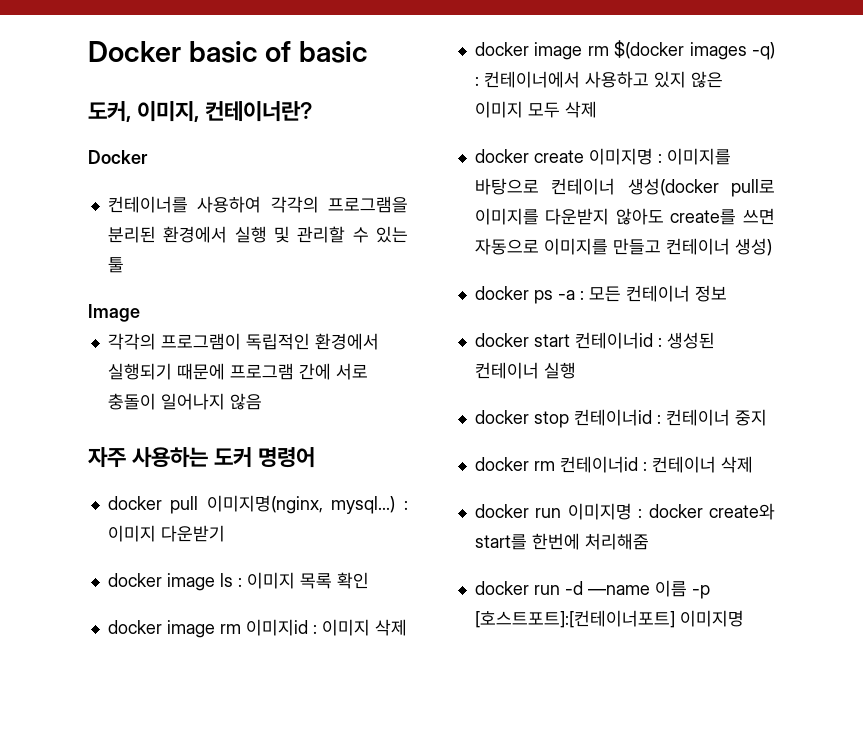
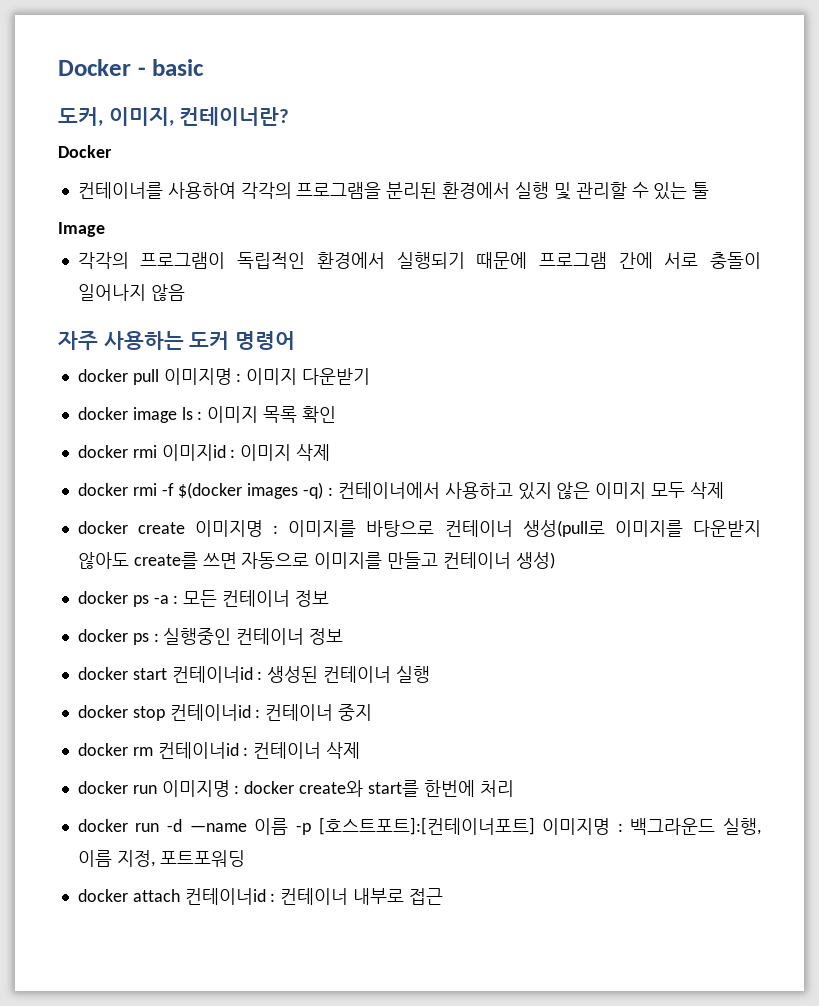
[88,41,292,63] Docker basic of -> [58,59,146,76] Docker -
[206,495,396,514] 이미지명(nginx, mysql...) -> [163,368,232,385] 이미지명
[166,620,241,638] image rm -> [132,445,157,458] rmi
[534,42,609,60] image rm -> [132,483,174,496] rmi -f
[627,178,775,197] 생성(docker pull로 -> [522,520,605,537] 생성(pull로
(727, 293) none -> [77,628,344,645] // docker ps : 실행중인 컨테이너 정보
[584,533,649,550] 처리해줌 -> [479,780,514,797] 처리
(744, 618) none -> [617,818,761,835] [77,850,245,867] [77,888,443,905] : 백그라운드 실행, 이름 지정, 포트포워딩 // docker attach 컨테이너id : 컨테이너 내부로 접근

